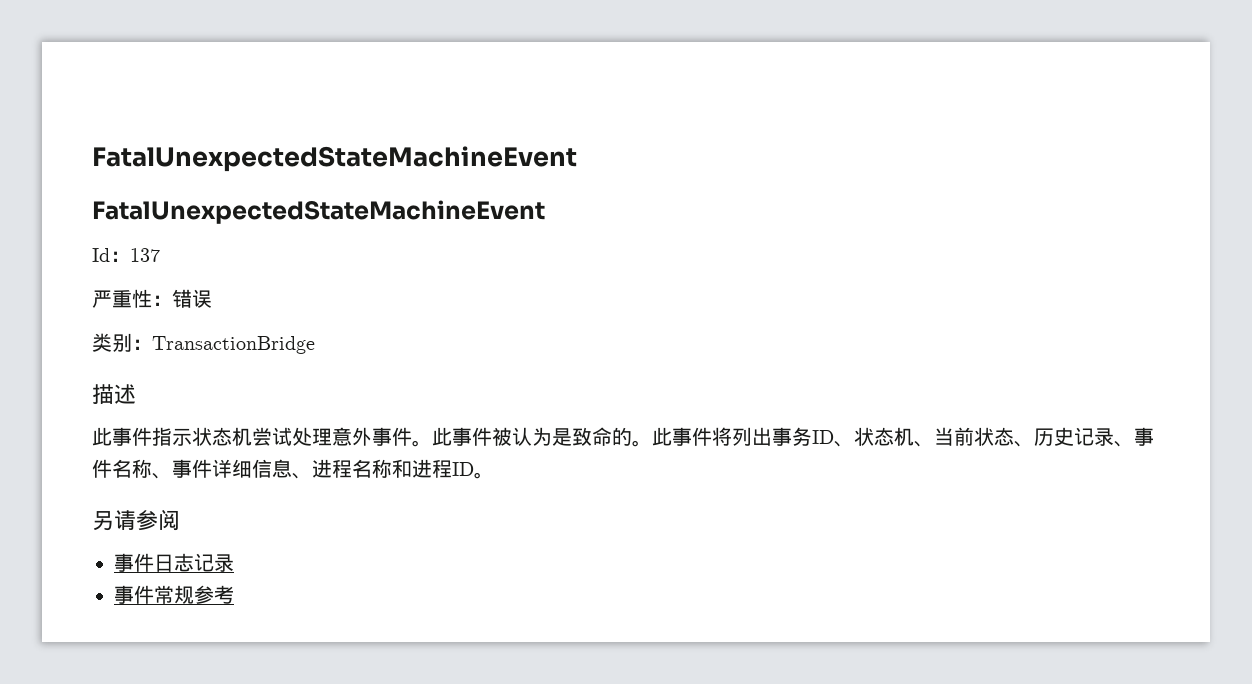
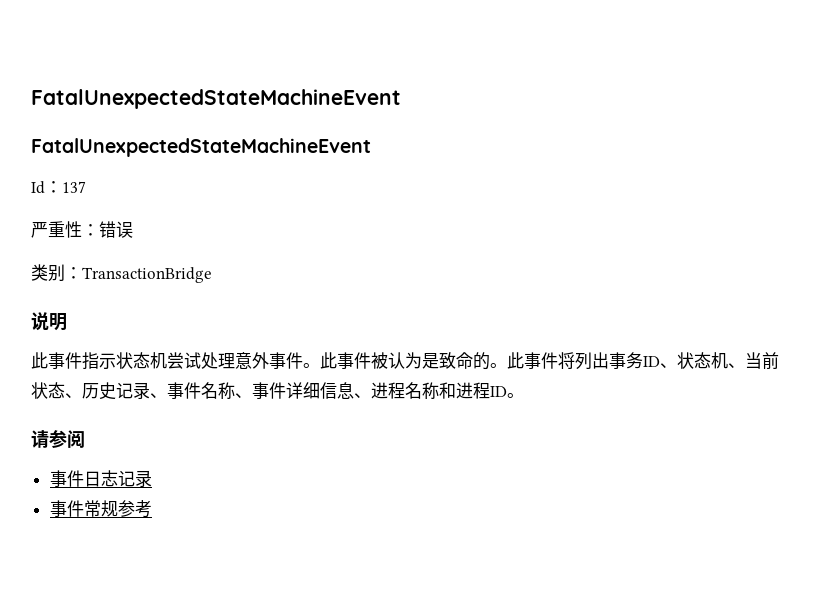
[92,384,136,404] 描述 -> [31,312,67,331] 说明
[92,511,114,531] 另 -> (524, 395) none

